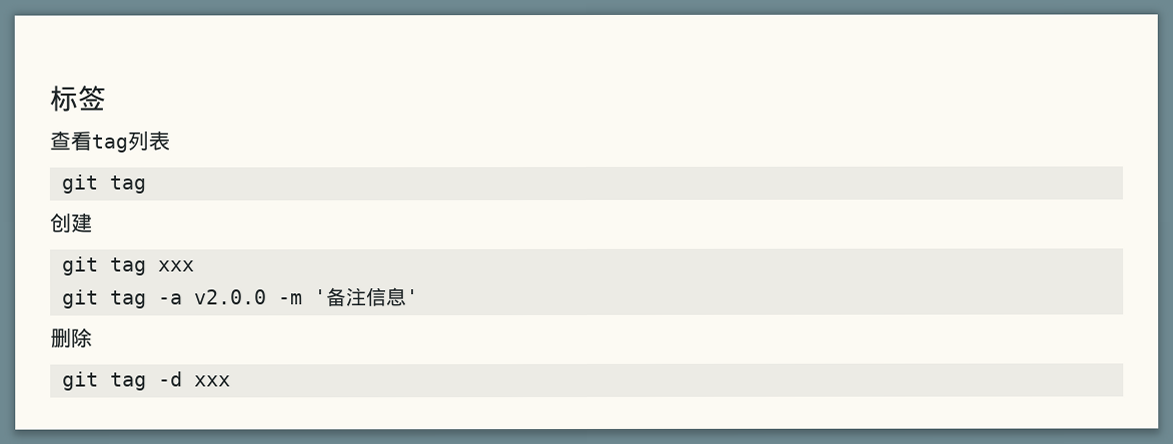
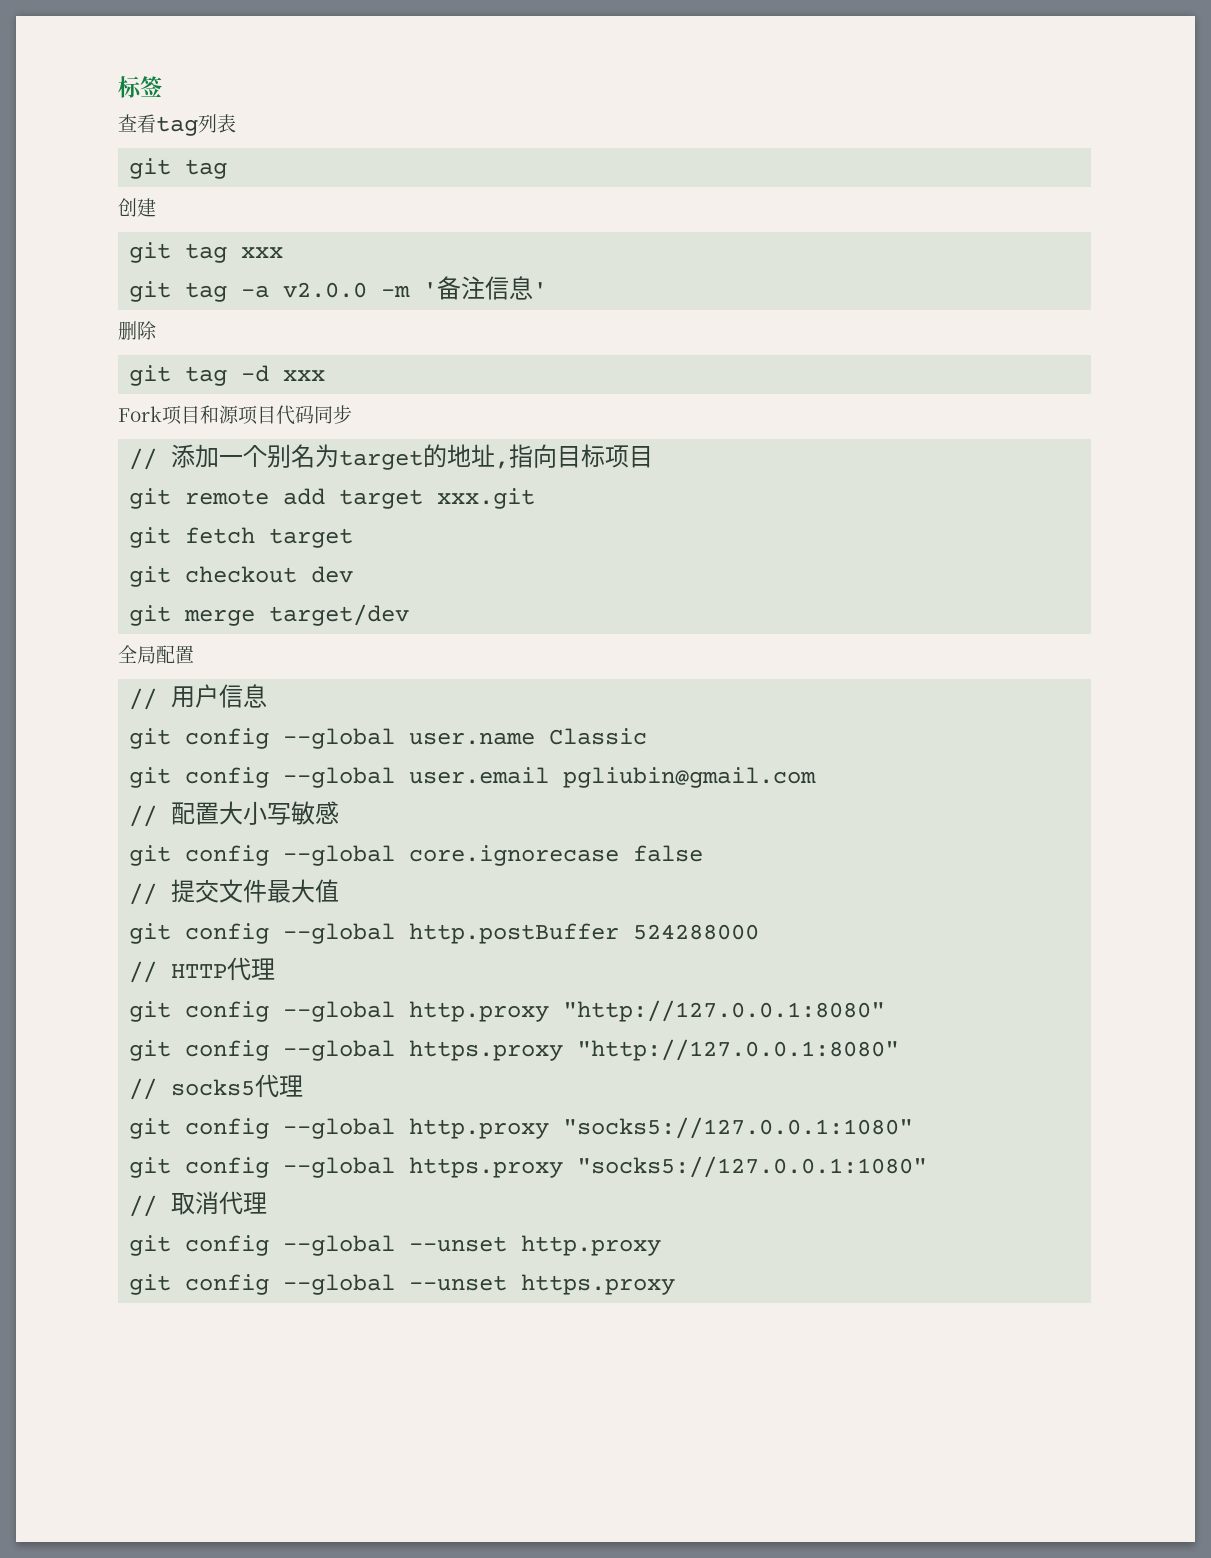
(232, 381) none -> [118,405,352,425] [129,444,654,470] [129,488,536,509] [129,527,354,548] [129,566,354,587] [129,604,410,626] [118,645,194,664] [129,684,268,710] [129,728,648,749] [129,767,817,788] [129,801,340,827] [129,845,704,866] [129,879,340,905] [129,923,760,944] [129,957,276,983] [129,1000,886,1022] [129,1039,900,1061] [129,1074,304,1100] [129,1117,914,1139] [129,1156,928,1178] [129,1191,268,1217] [129,1235,662,1256] [129,1274,676,1295] // Fork项目和源项目代码同步 // // 添加一个别名为target的地址,指向目标项目 // git remote add target xxx.git // git fetch target // git checkout dev // git merge target/dev // 全局配置 // // 用户信息 // git config --global user.name Classic // git config --global user.email pgliubin@gmail.com // // 配置大小写敏感 // git config --global core.ignorecase false // // 提交文件最大值 // git config --global http.postBuffer 524288000 // // HTTP代理 // git config --global http.proxy "http://127.0.0.1:8080" // git config --global https.proxy "http://127.0.0.1:8080" // // socks5代理 // git config --global http.proxy "socks5://127.0.0.1:1080" // git config --global https.proxy "socks5://127.0.0.1:1080" // // 取消代理 // git config --global --unset http.proxy // git config --global --unset https.proxy

